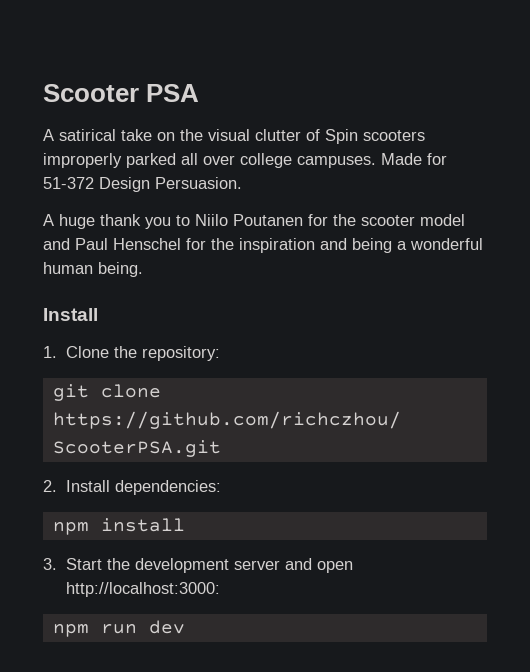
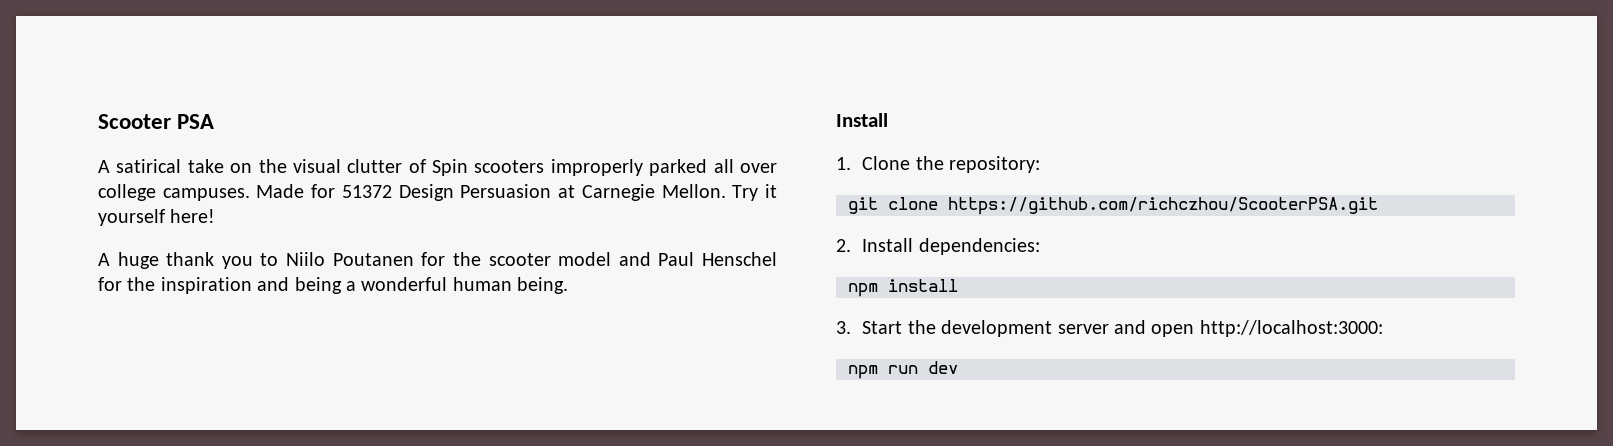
[43,177,242,192] 51-372 Design Persuasion. -> [341,184,778,201] [98,209,216,226] 51372 Design Persuasion at Carnegie Mellon. Try it yourself here!

